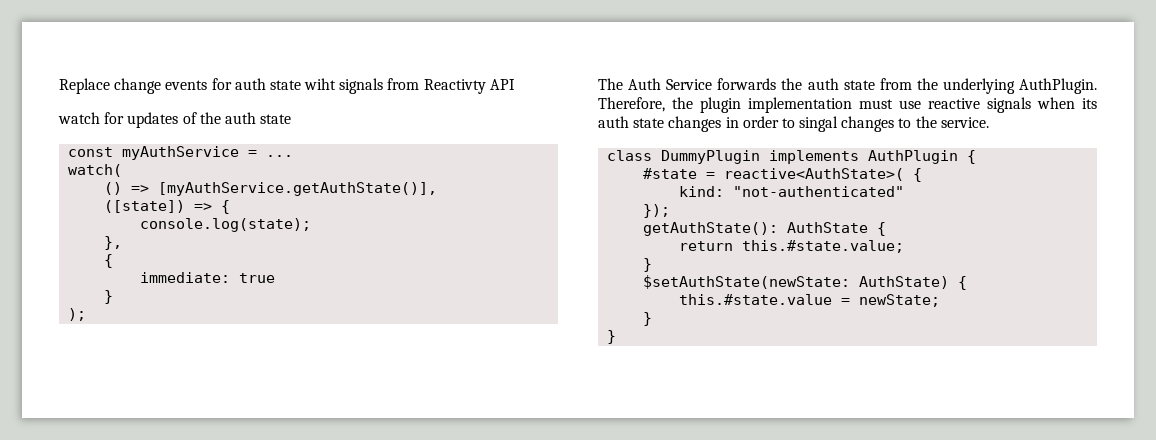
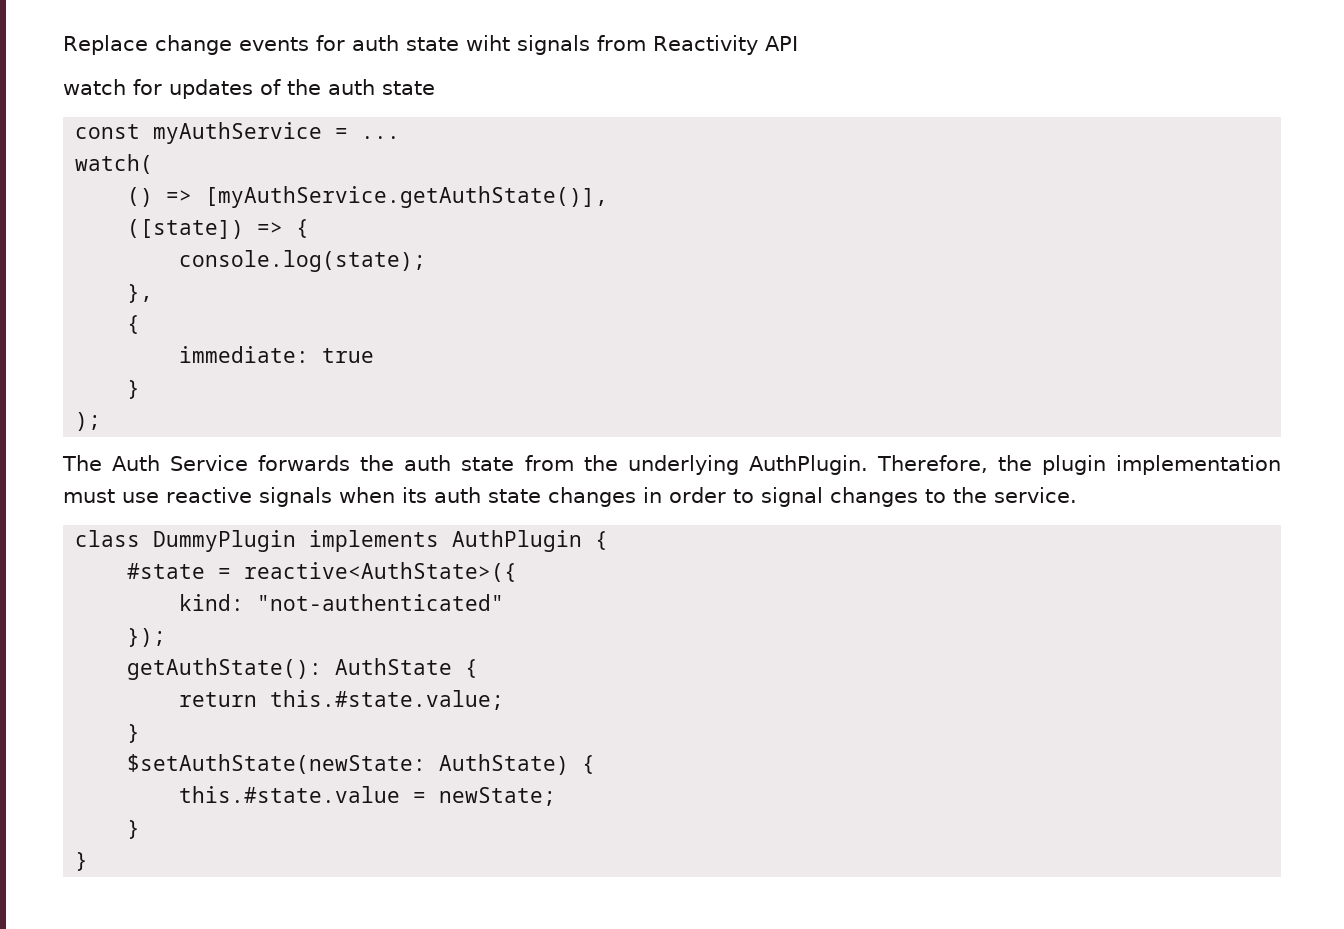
[423,79,486,94] Reactivty -> [652,35,758,55] Reactivity
[799,116,839,132] singal -> [761,487,823,507] signal
[724,168,923,182] reactive<AuthState>( { -> [244,562,518,582] reactive<AuthState>({

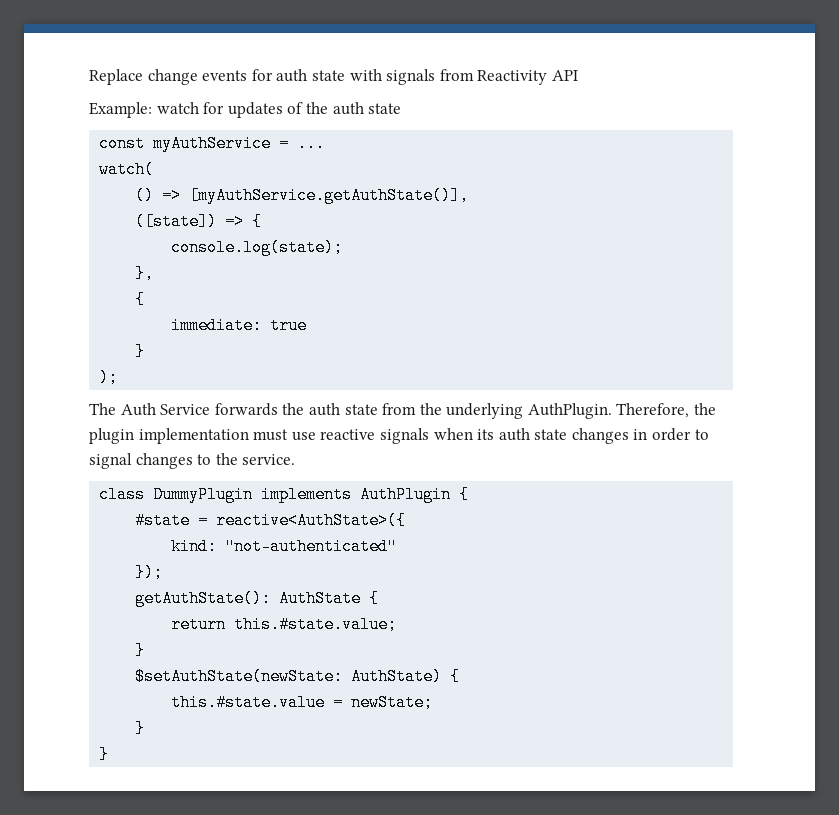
[465,35,510,51] wiht -> [349,69,382,81] with
(798, 43) none -> [89,102,152,118] Example:

